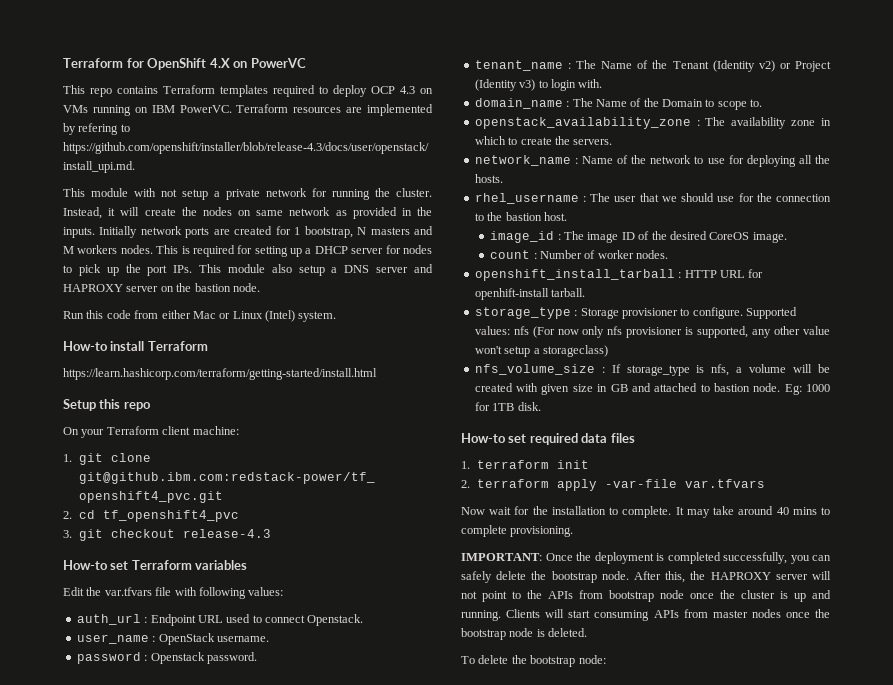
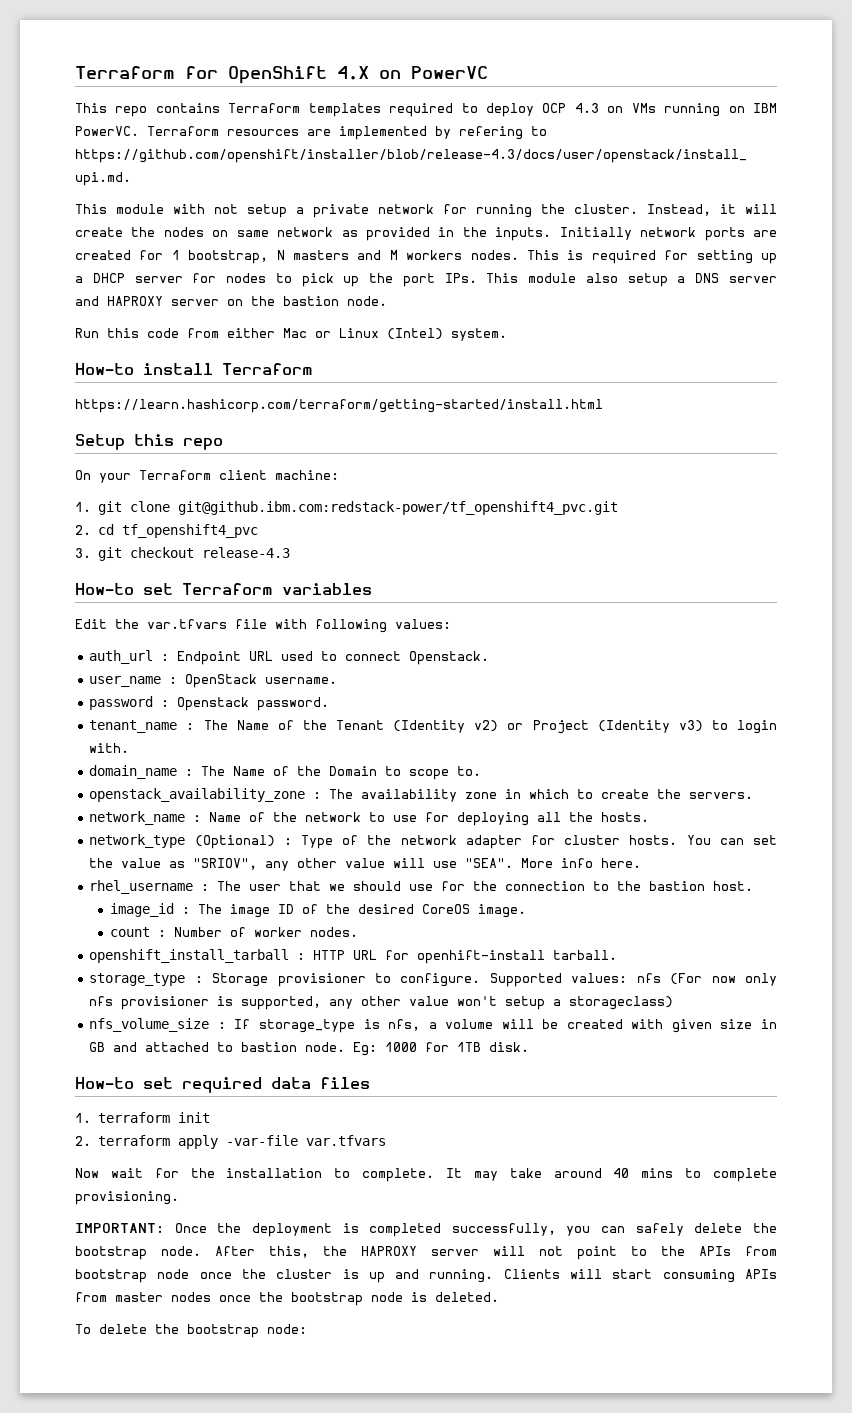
(503, 178) none -> [89,834,778,849] [89,858,642,871] // network_type (Optional) : Type of the network adapter for cluster hosts. You can set the value as "SRIOV", any other value will use "SEA". More info here.

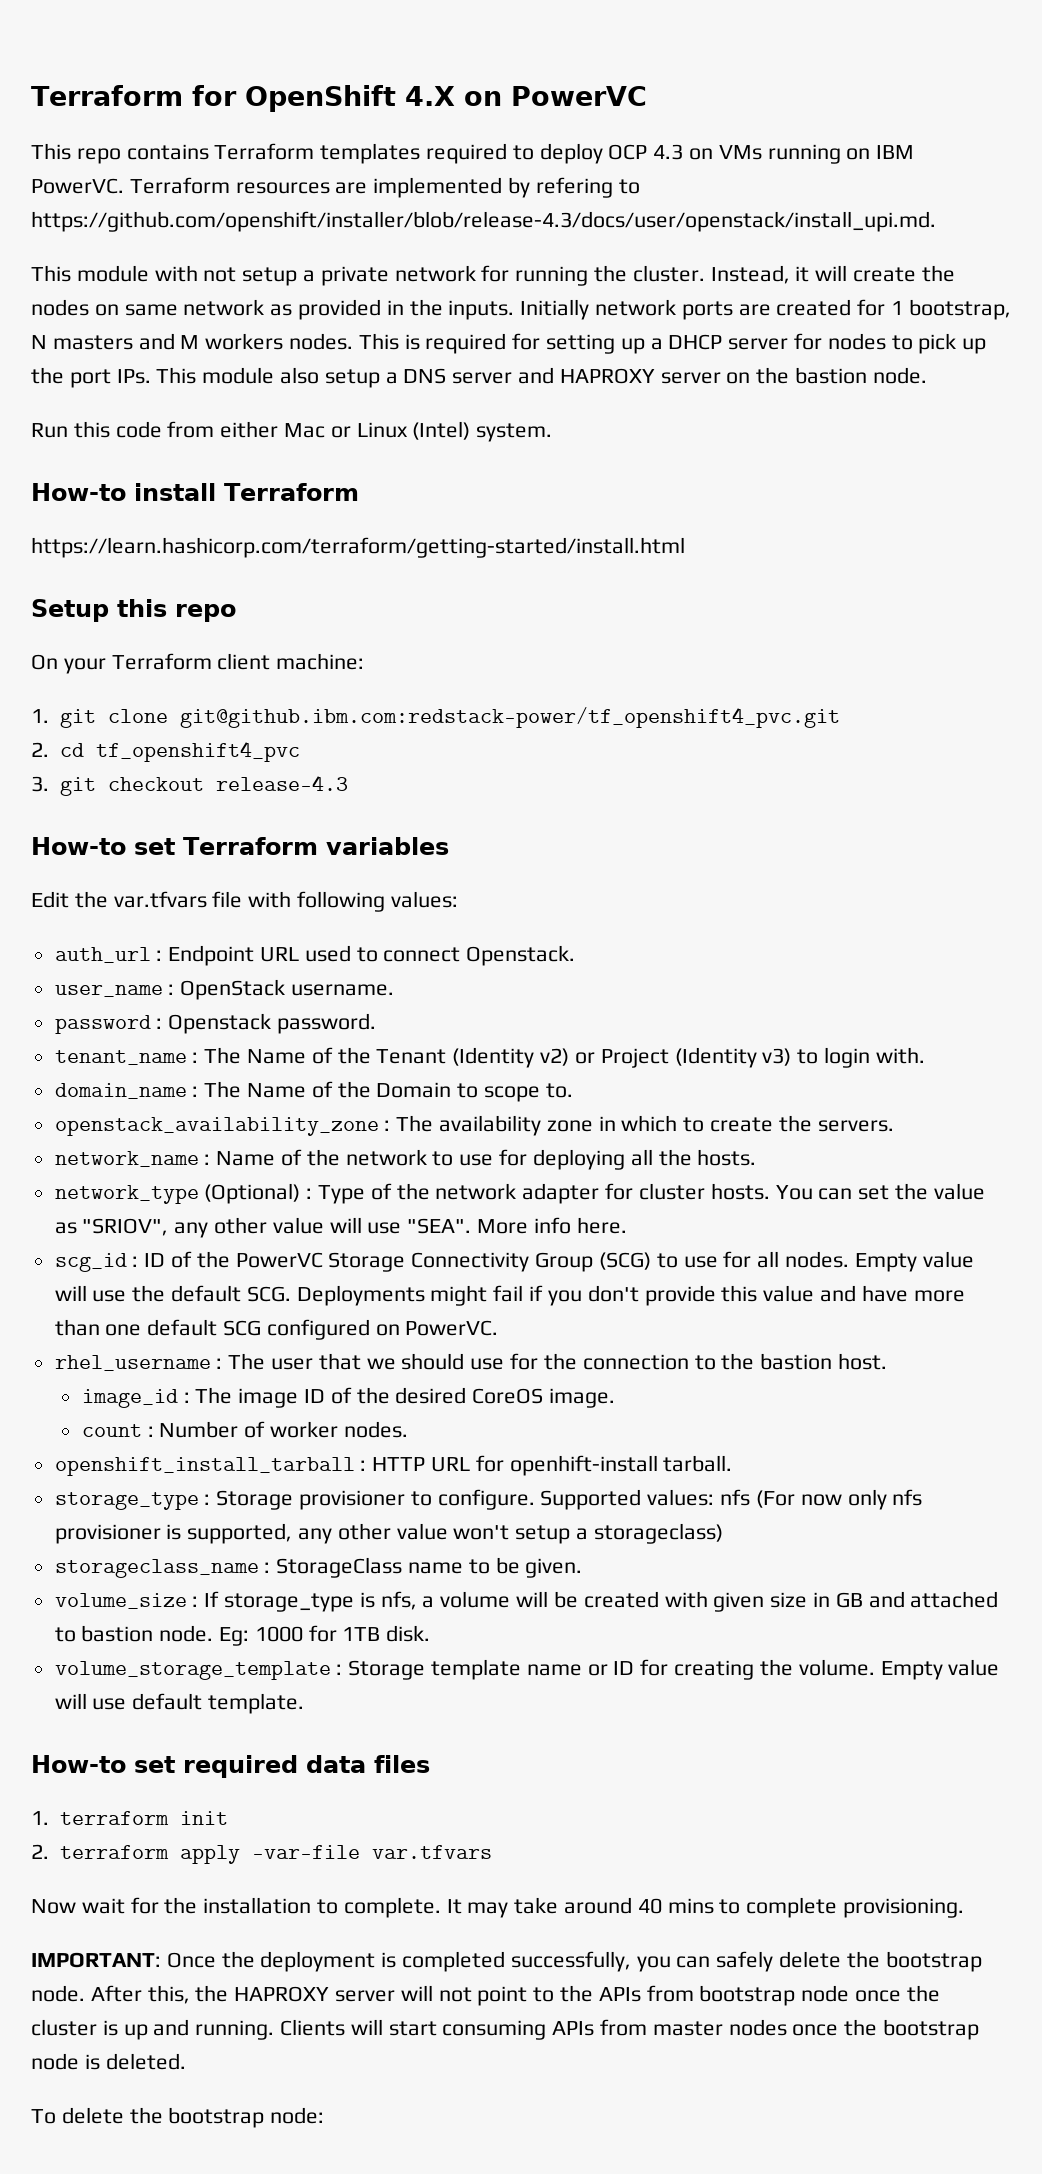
(642, 863) none -> [54,1251,974,1272] [54,1285,965,1306] [54,1319,499,1340] // scg_id : ID of the PowerVC Storage Connectivity Group (SCG) to use for all nodes. Empty value will use the default SCG. Deployments might fail if you don't provide this value and have more than one default SCG configured on PowerVC.
[89,1018,210,1032] nfs_volume_size -> [54,1557,583,1578] [54,1593,187,1609] storageclass_name : StorageClass name to be given. // volume_size
(530, 1047) none -> [54,1659,1000,1680] [54,1693,305,1714] // volume_storage_template : Storage template name or ID for creating the volume. Empty value will use default template.

